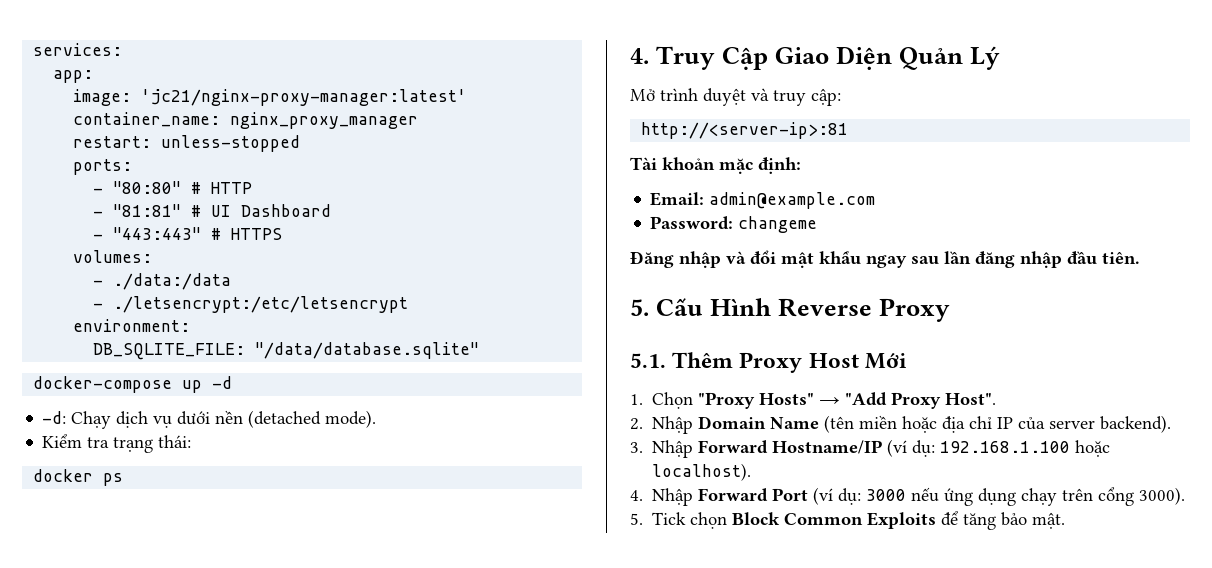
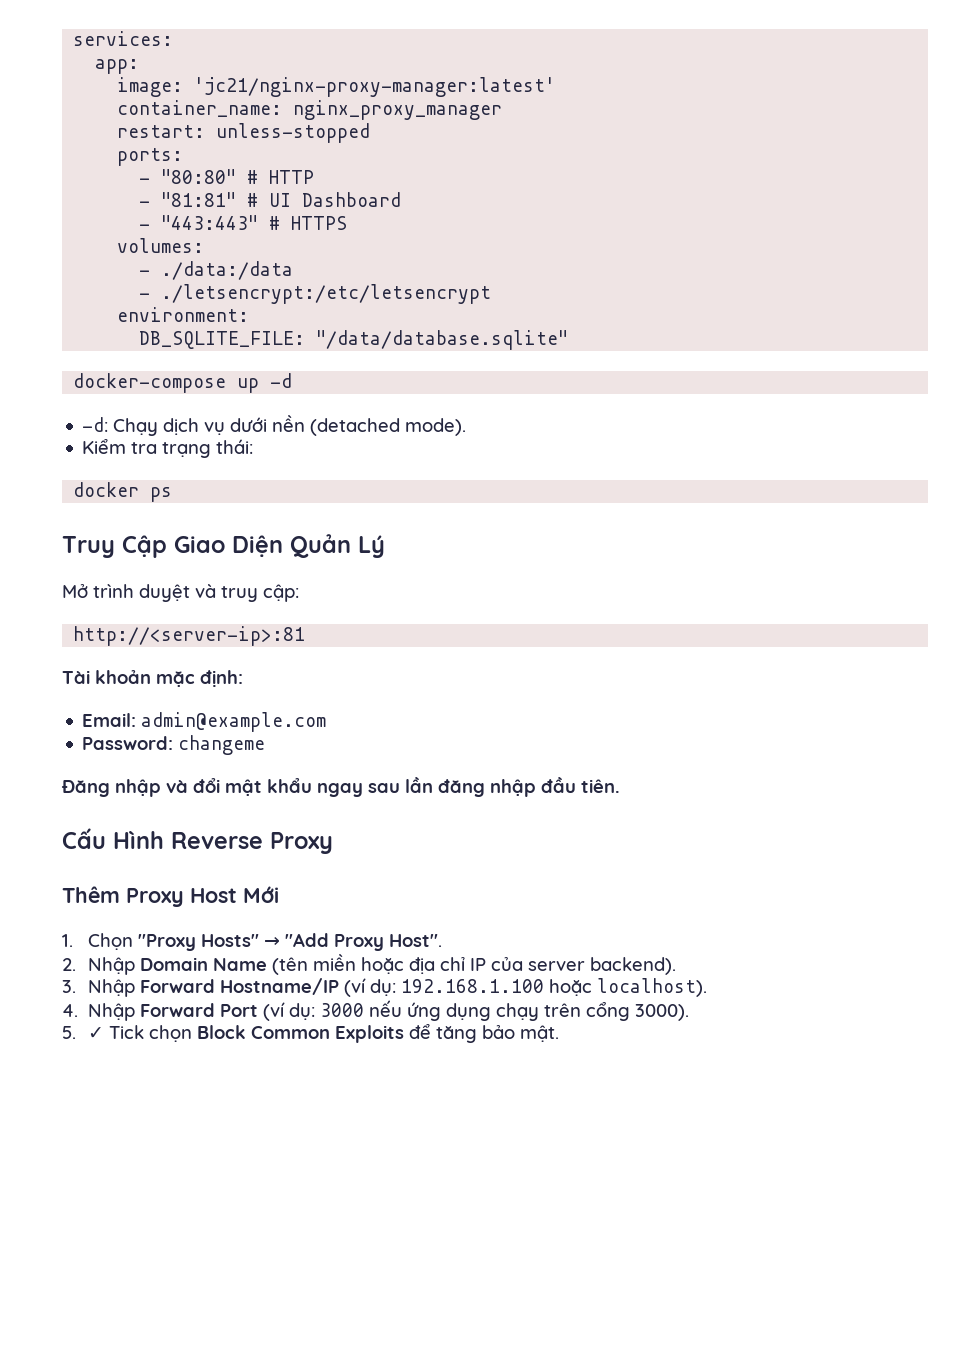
[630,48,649,64] 4. -> (173, 494) none
[630,299,649,316] 5. -> (620, 786) none
[630,353,666,368] 5.1. -> (333, 843) none
(643, 519) none -> [87,1027,104,1039] ✓

